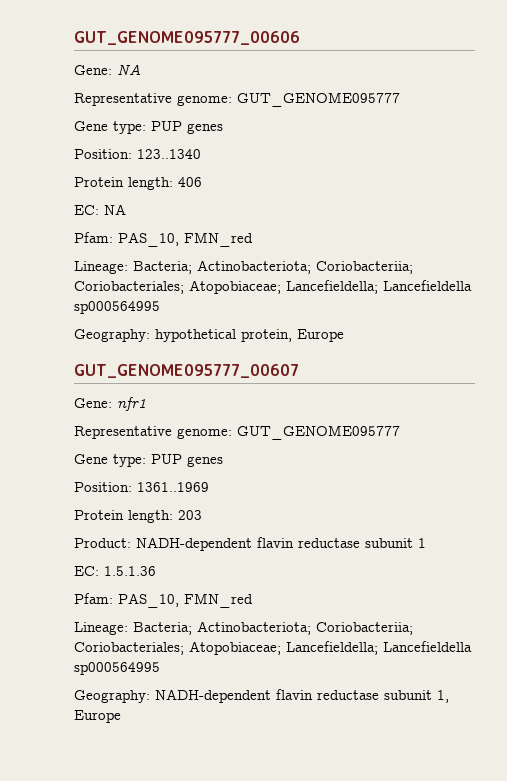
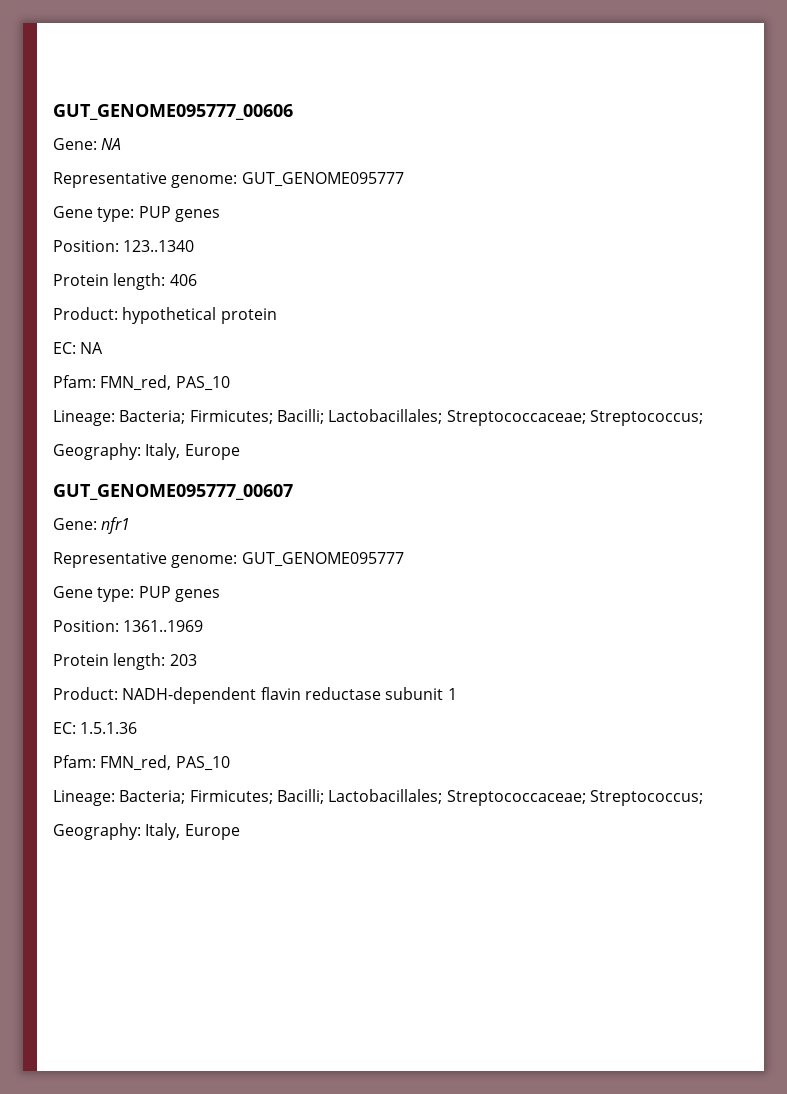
(202, 182) none -> [53,307,277,324] // Product: hypothetical protein
[118,232,253,247] [74,260,413,274] [74,280,472,294] [74,301,160,314] [74,329,292,342] PAS_10, FMN_red // Lineage: Bacteria; Actinobacteriota; Coriobacteriia; Coriobacteriales; Atopobiaceae; Lancefieldella; Lancefieldella sp000564995 // Geography: hypothetical protein, -> [100,375,230,391] [53,409,703,426] [53,443,181,460] FMN_red, PAS_10 // Lineage: Bacteria; Firmicutes; Bacilli; Lactobacillales; Streptococcaceae; Streptococcus; // Geography: Italy,
[118,593,253,608] [74,621,413,635] [74,641,472,655] [74,662,160,675] [74,689,449,703] PAS_10, FMN_red // Lineage: Bacteria; Actinobacteriota; Coriobacteriia; Coriobacteriales; Atopobiaceae; Lancefieldella; Lancefieldella sp000564995 // Geography: NADH-dependent flavin reductase subunit 1, -> [100,755,230,771] [53,789,703,806] [53,823,181,840] FMN_red, PAS_10 // Lineage: Bacteria; Firmicutes; Bacilli; Lactobacillales; Streptococcaceae; Streptococcus; // Geography: Italy,

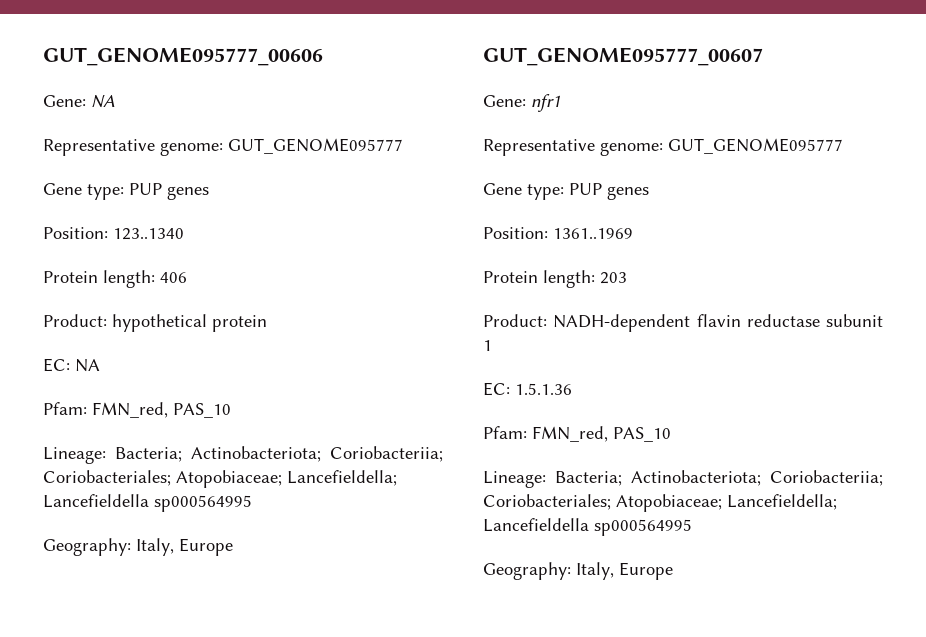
[189,409,703,426] Firmicutes; Bacilli; Lactobacillales; Streptococcaceae; Streptococcus; -> [191,446,443,462] [43,470,397,488] [43,494,252,512] Actinobacteriota; Coriobacteriia; Coriobacteriales; Atopobiaceae; Lancefieldella; Lancefieldella sp000564995
[189,789,703,806] Firmicutes; Bacilli; Lactobacillales; Streptococcaceae; Streptococcus; -> [631,470,883,486] [483,494,837,512] [483,518,692,536] Actinobacteriota; Coriobacteriia; Coriobacteriales; Atopobiaceae; Lancefieldella; Lancefieldella sp000564995

